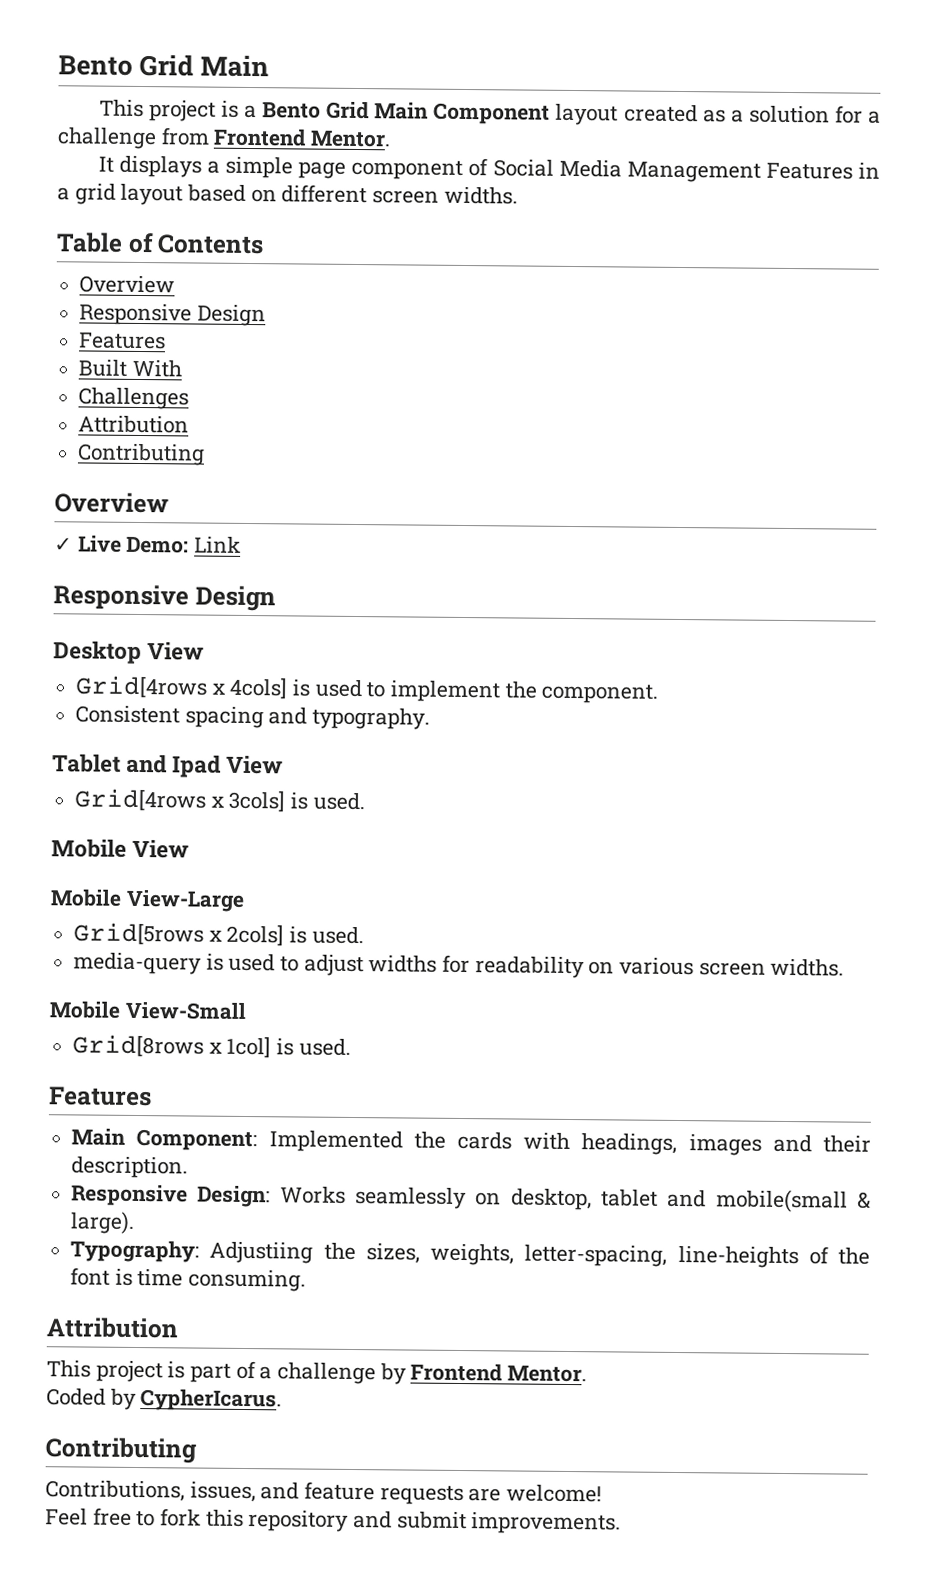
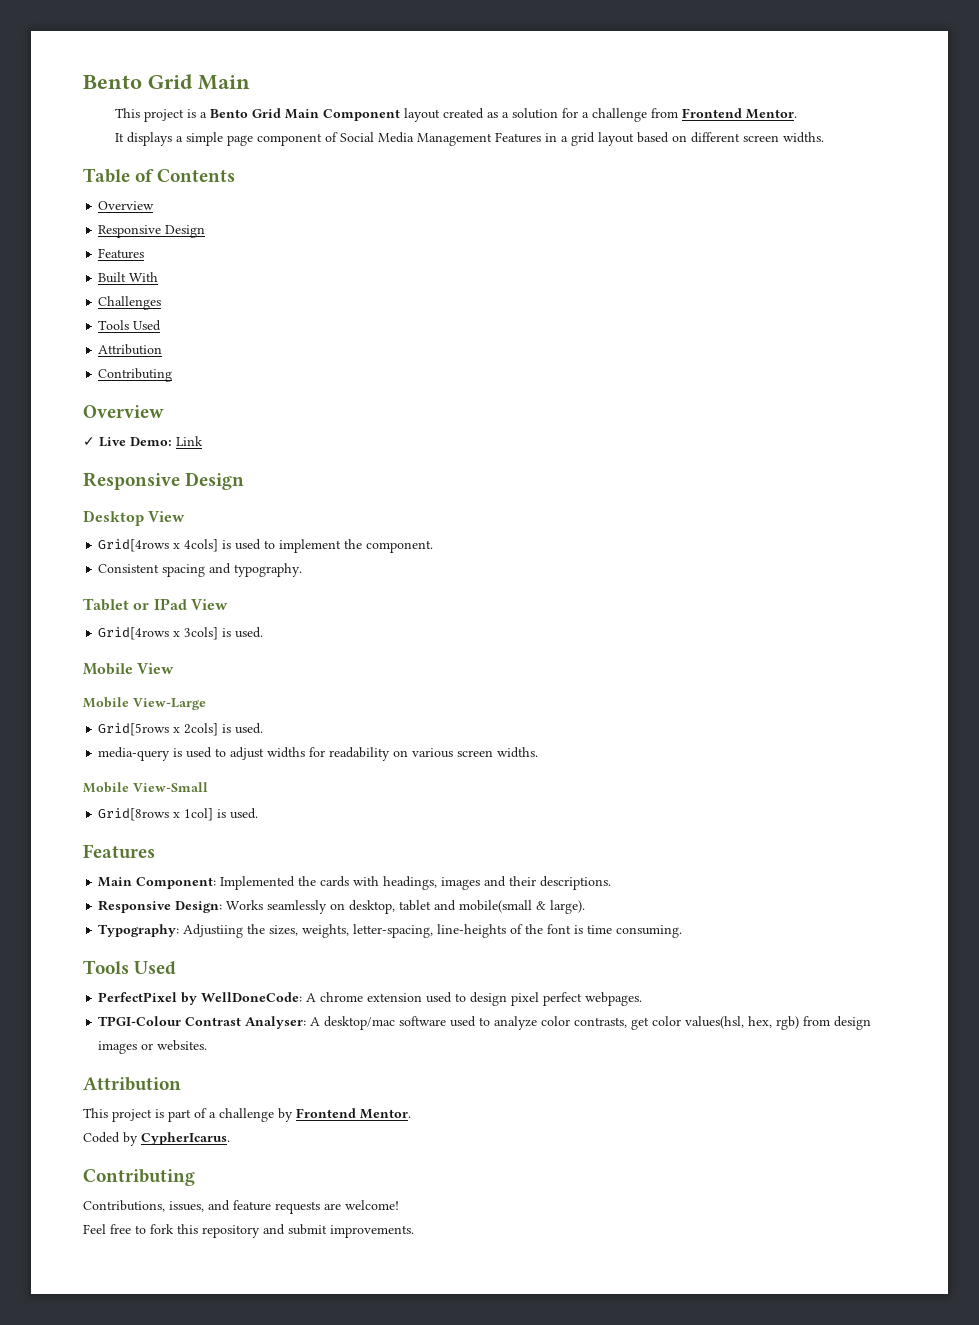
(190, 398) none -> [98,320,162,331] // Tools Used
[126,753,222,778] and Ipad -> [133,598,187,610] or IPad
[71,1156,189,1179] description. -> [540,876,612,890] descriptions.
(307, 1280) none -> [83,960,177,975] [98,992,643,1006] [98,1016,872,1030] [98,1040,208,1054] // Tools Used // PerfectPixel by WellDoneCode: A chrome extension used to design pixel perfect webpages. // TPGI-Colour Contrast Analyser: A desktop/mac software used to analyze color contrasts, get color values(hsl, hex, rgb) from design images or websites.

